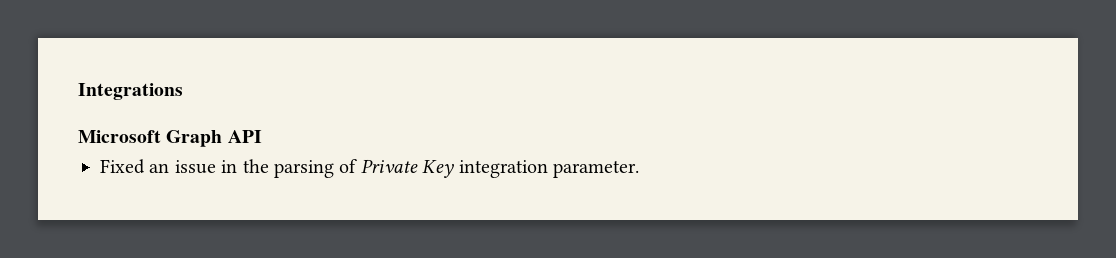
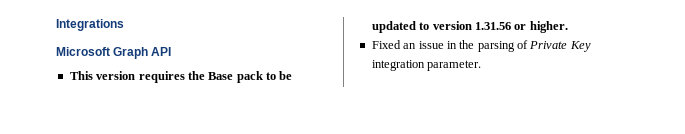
(262, 136) none -> [69,71,293,83] [371,21,568,33] // This version requires the Base pack to be updated to version 1.31.56 or higher.

